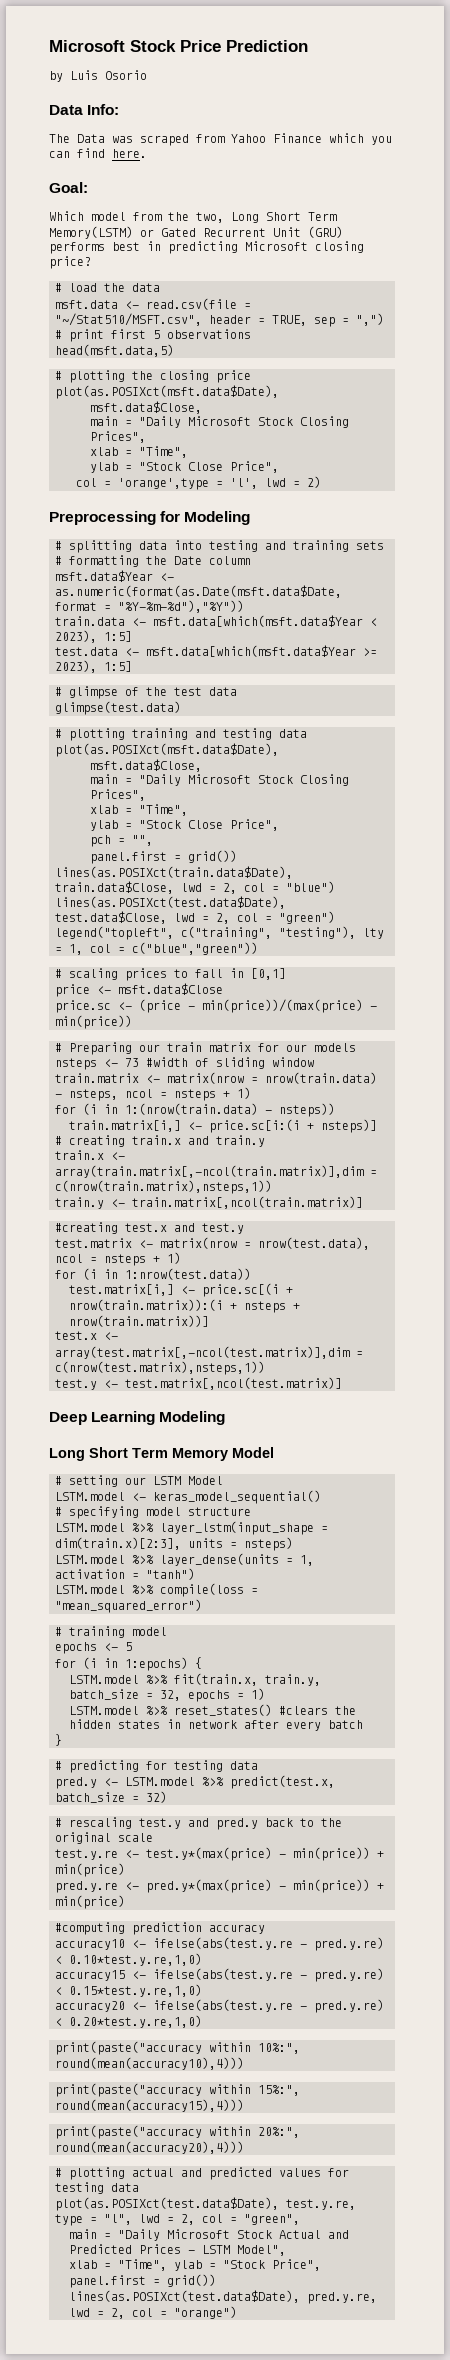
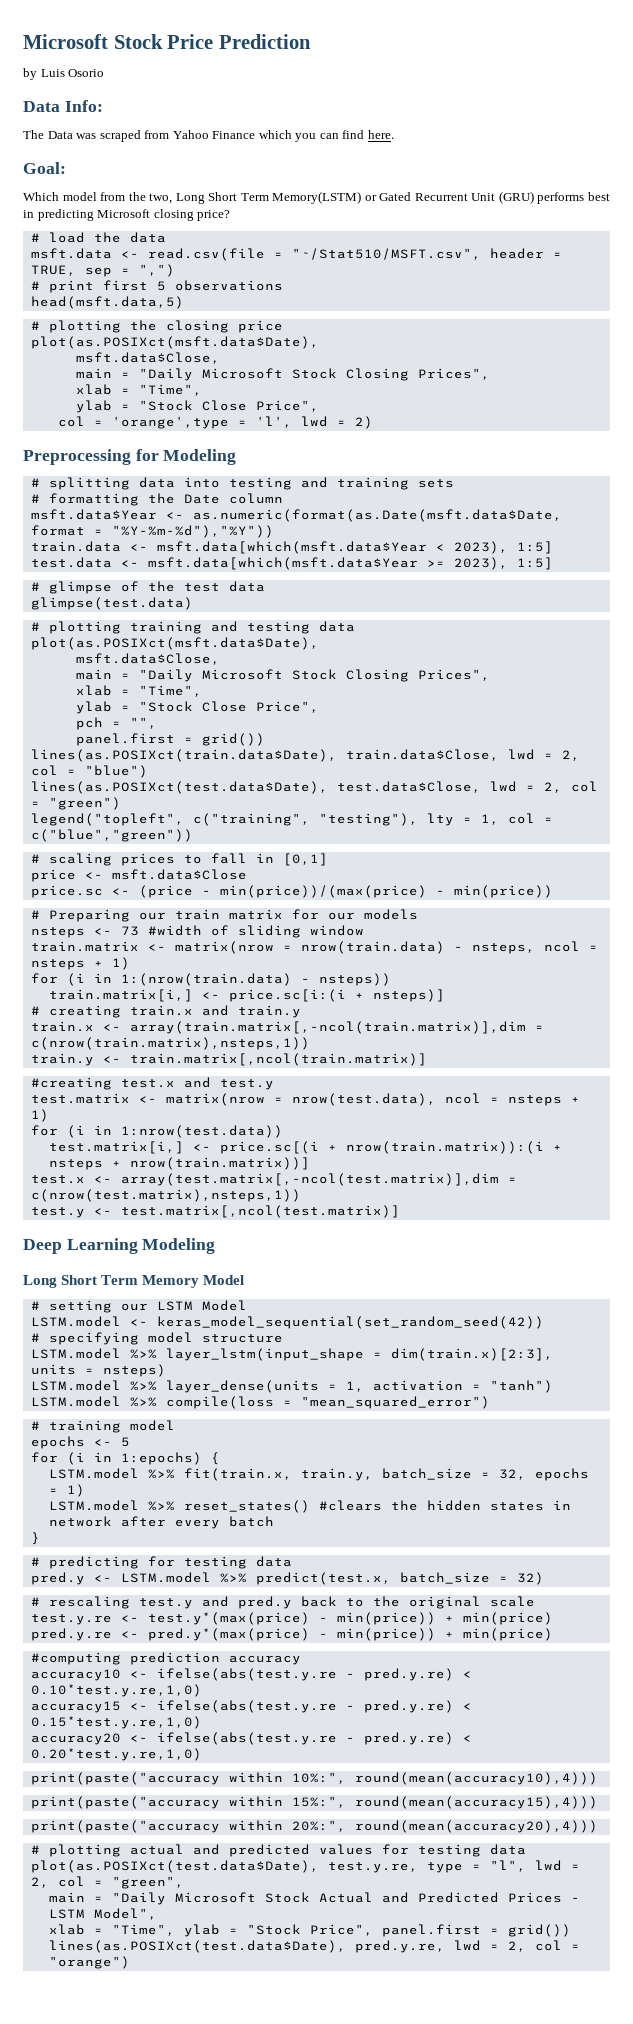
[153,1490,321,1504] keras_model_sequential() -> [156,1316,544,1329] keras_model_sequential(set_random_seed(42))

